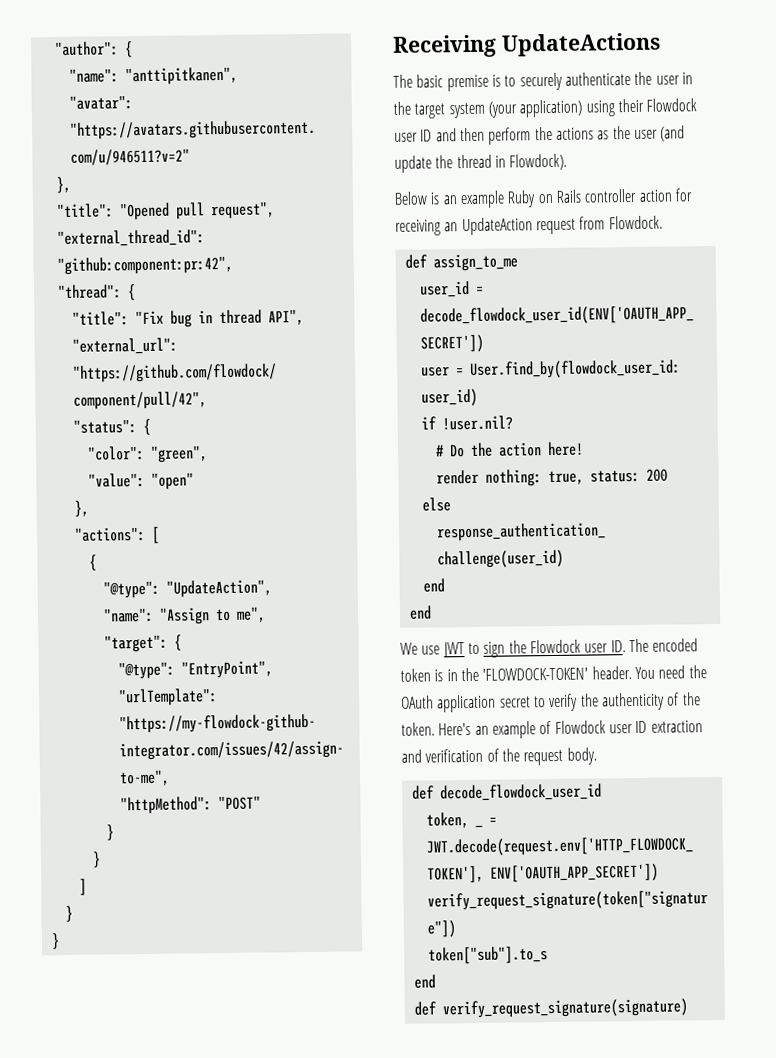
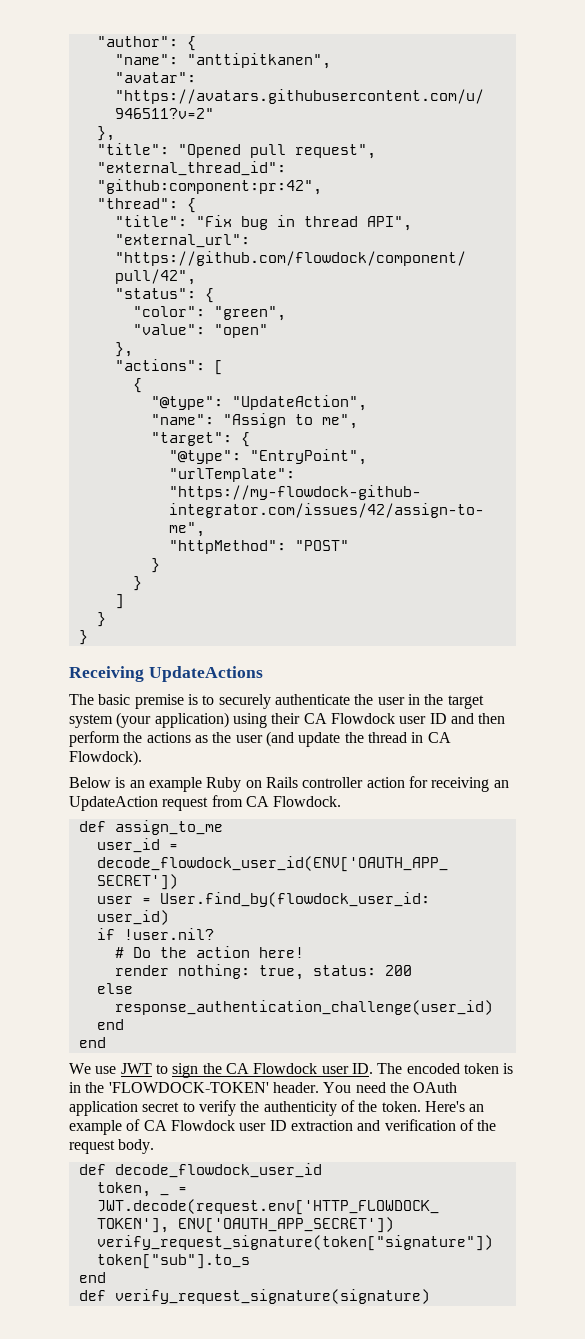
(644, 105) none -> [303,713,327,724] CA
(506, 161) none -> [427,732,451,743] CA
(606, 223) none -> [245,796,269,807] CA
(527, 647) none -> [225,1063,249,1074] CA
(552, 728) none -> [143,1120,167,1131] CA

